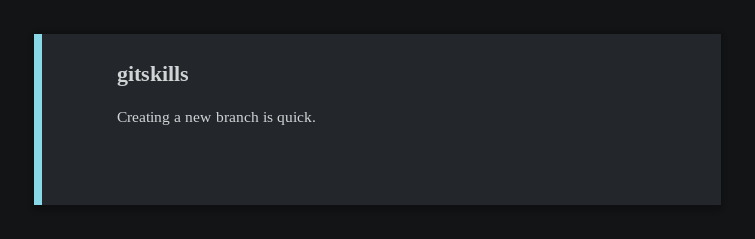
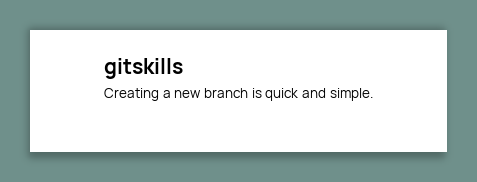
[276,112,316,125] quick. -> [265,88,373,101] quick and simple.

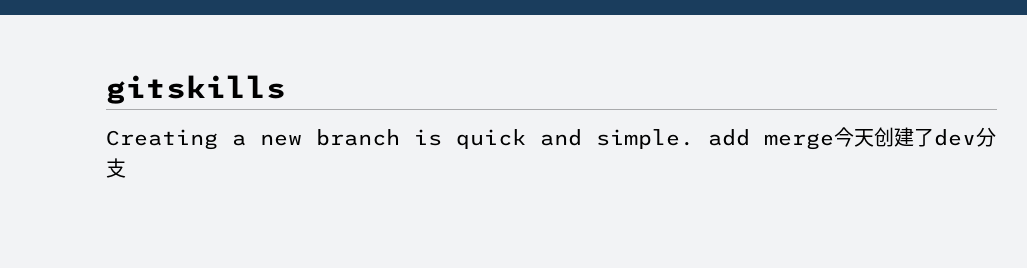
(373, 94) none -> [708,127,996,150] [106,158,126,178] add merge今天创建了dev分支

